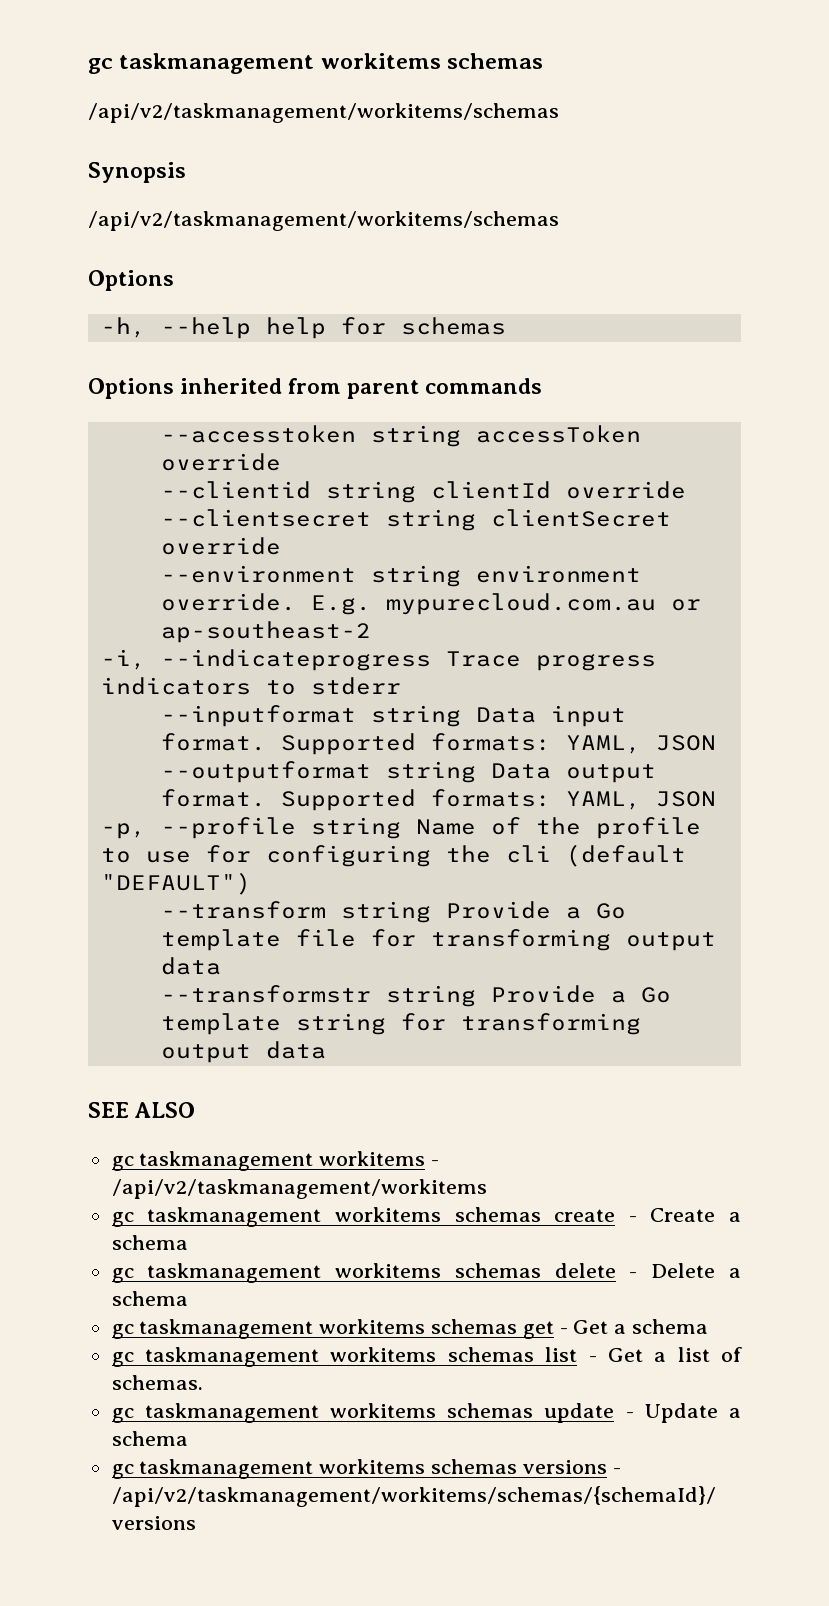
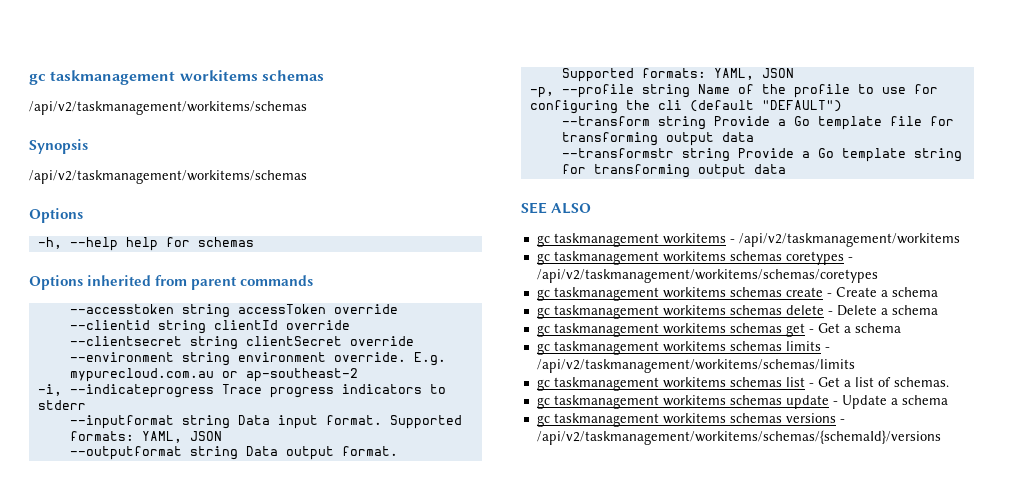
(487, 1189) none -> [536,251,853,265] [536,269,878,283] // gc taskmanagement workitems schemas coretypes - /api/v2/taskmanagement/workitems/schemas/coretypes
(709, 1326) none -> [536,341,830,355] [536,359,855,373] // gc taskmanagement workitems schemas limits - /api/v2/taskmanagement/workitems/schemas/limits

